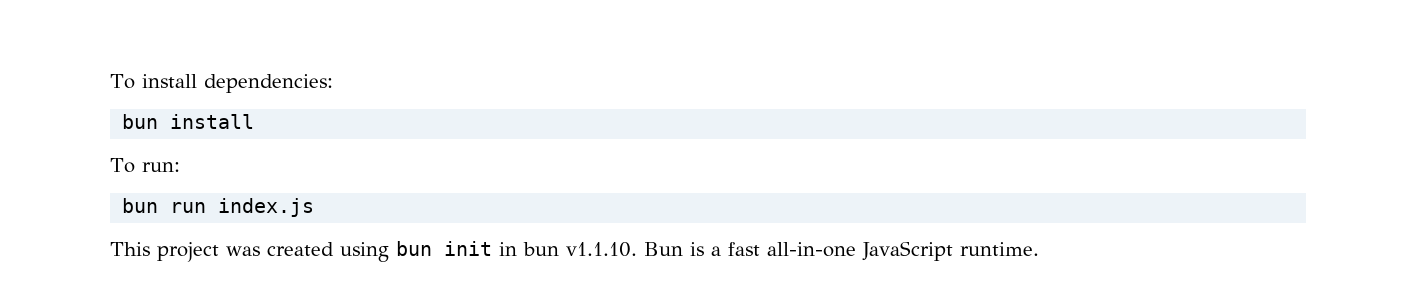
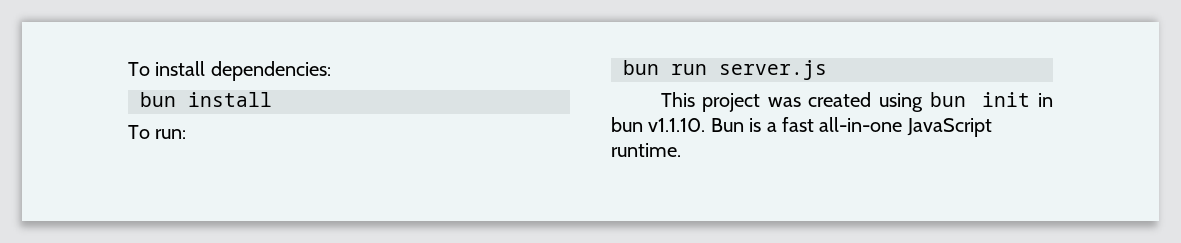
[218,198,315,217] index.js -> [719,60,827,80] server.js

